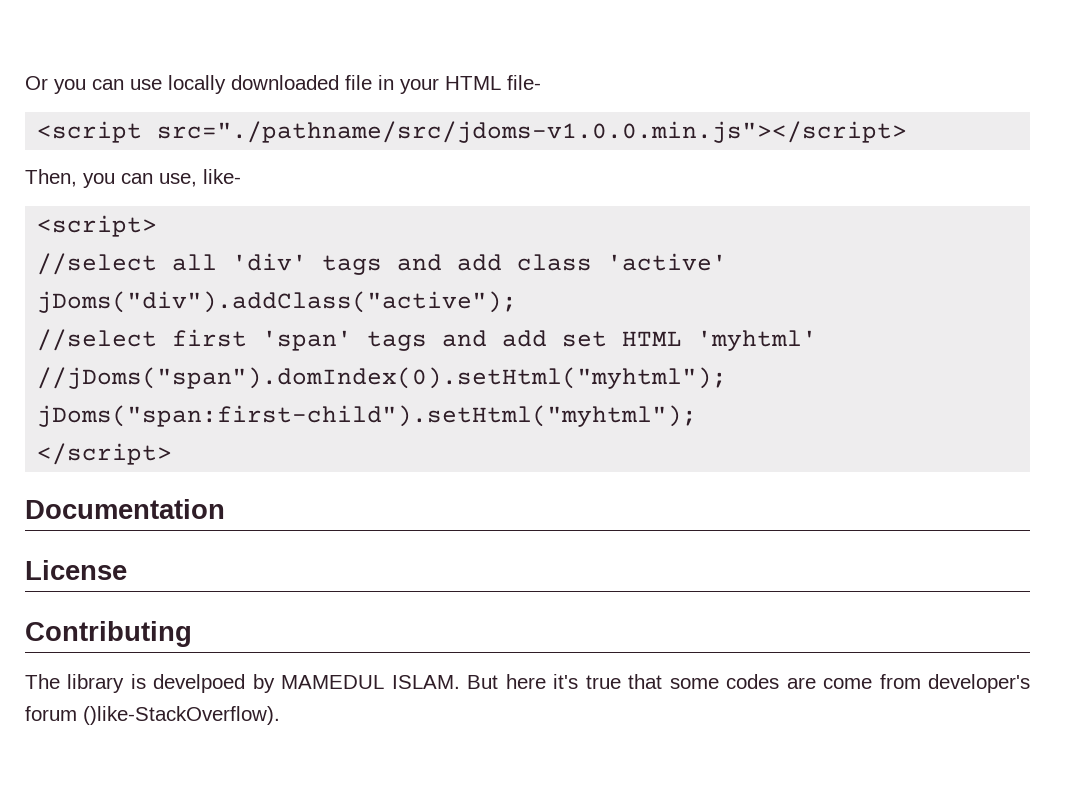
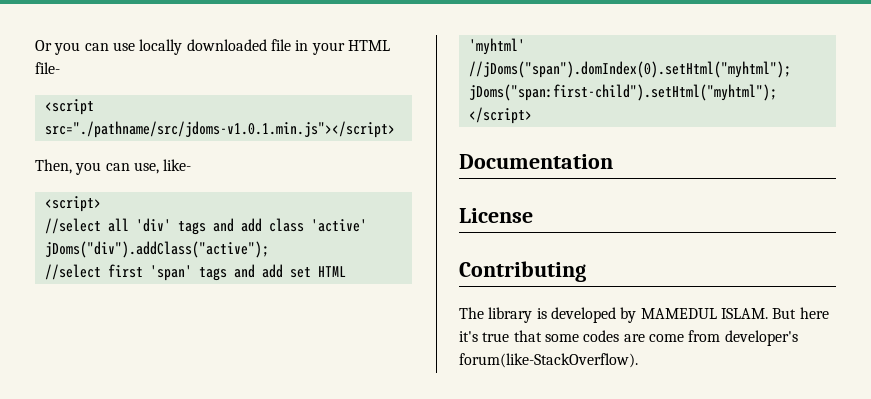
[157,121,908,143] src="./pathname/src/jdoms-v1.0.0.min.js"></script> -> [44,121,395,138] src="./pathname/src/jdoms-v1.0.1.min.js"></script>
[153,674,246,693] develpoed -> [550,307,616,323] developed
[25,706,280,725] forum ()like-StackOverflow). -> [459,353,638,368] forum(like-StackOverflow).

